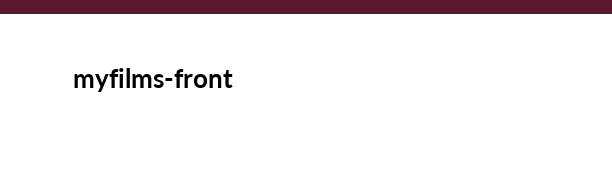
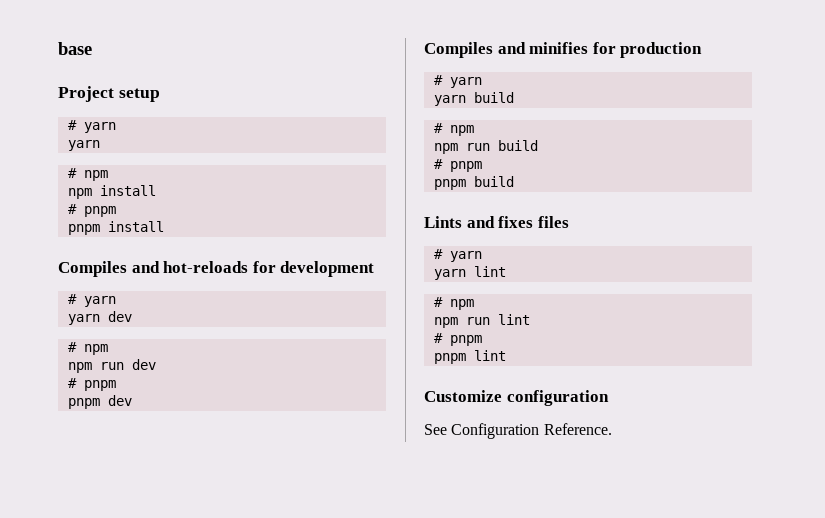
[73,68,233,92] myfilms-front -> [58,42,92,55] [58,86,160,102] [67,120,116,133] [67,140,100,151] [67,168,108,181] [67,185,156,199] [67,204,116,217] [67,221,164,235] [58,261,375,277] [67,294,116,307] [67,311,132,325] [67,342,108,355] [67,359,156,373] [67,378,116,391] [67,395,132,409] [424,42,703,58] [433,75,482,88] [433,92,514,106] [433,123,474,136] [433,140,538,154] [433,159,482,172] [433,176,514,190] [424,216,569,228] [433,249,482,262] [433,266,506,280] [433,297,474,310] [433,314,530,328] [433,333,482,346] [433,350,506,364] [424,390,609,406] [424,423,612,439] base // Project setup // # yarn // yarn // # npm // npm install // # pnpm // pnpm install // Compiles and hot-reloads for development // # yarn // yarn dev // # npm // npm run dev // # pnpm // pnpm dev // Compiles and minifies for production // # yarn // yarn build // # npm // npm run build // # pnpm // pnpm build // Lints and fixes files // # yarn // yarn lint // # npm // npm run lint // # pnpm // pnpm lint // Customize configuration // See Configuration Reference.

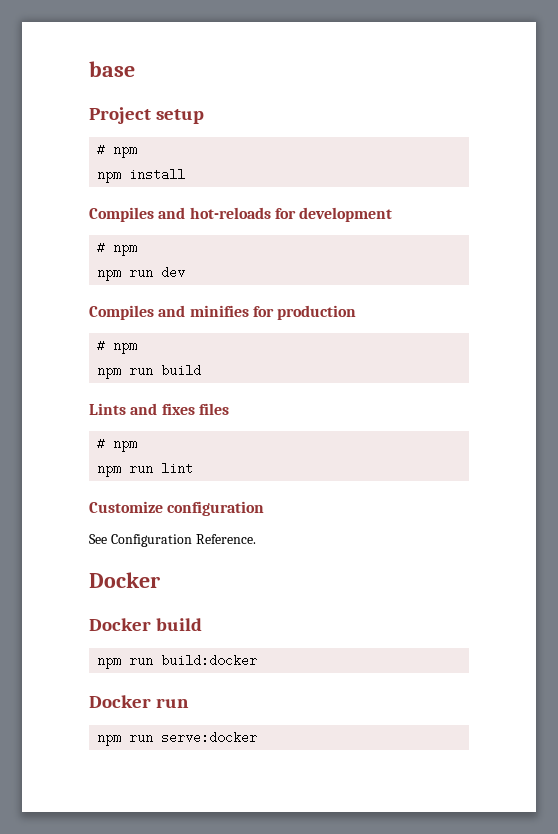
[67,120,116,133] [67,140,100,151] // # yarn // yarn -> (205, 116) none
[67,204,116,217] [67,221,164,235] // # pnpm // pnpm install -> (186, 174) none
[67,294,116,307] [67,311,132,325] // # yarn // yarn dev -> (393, 214) none
[67,378,116,391] [67,395,132,409] // # pnpm // pnpm dev -> (186, 272) none
[433,75,482,88] [433,92,514,106] // # yarn // yarn build -> (357, 312) none
[433,159,482,172] [433,176,514,190] // # pnpm // pnpm build -> (202, 370) none
[433,249,482,262] [433,266,506,280] // # yarn // yarn lint -> (229, 409) none
[433,333,482,346] [433,350,506,364] // # pnpm // pnpm lint -> (194, 468) none
(612, 429) none -> [89,572,160,588] [89,618,203,631] [97,654,258,669] [89,695,190,708] [97,731,258,746] // Docker // Docker build // npm run build:docker // Docker run // npm run serve:docker

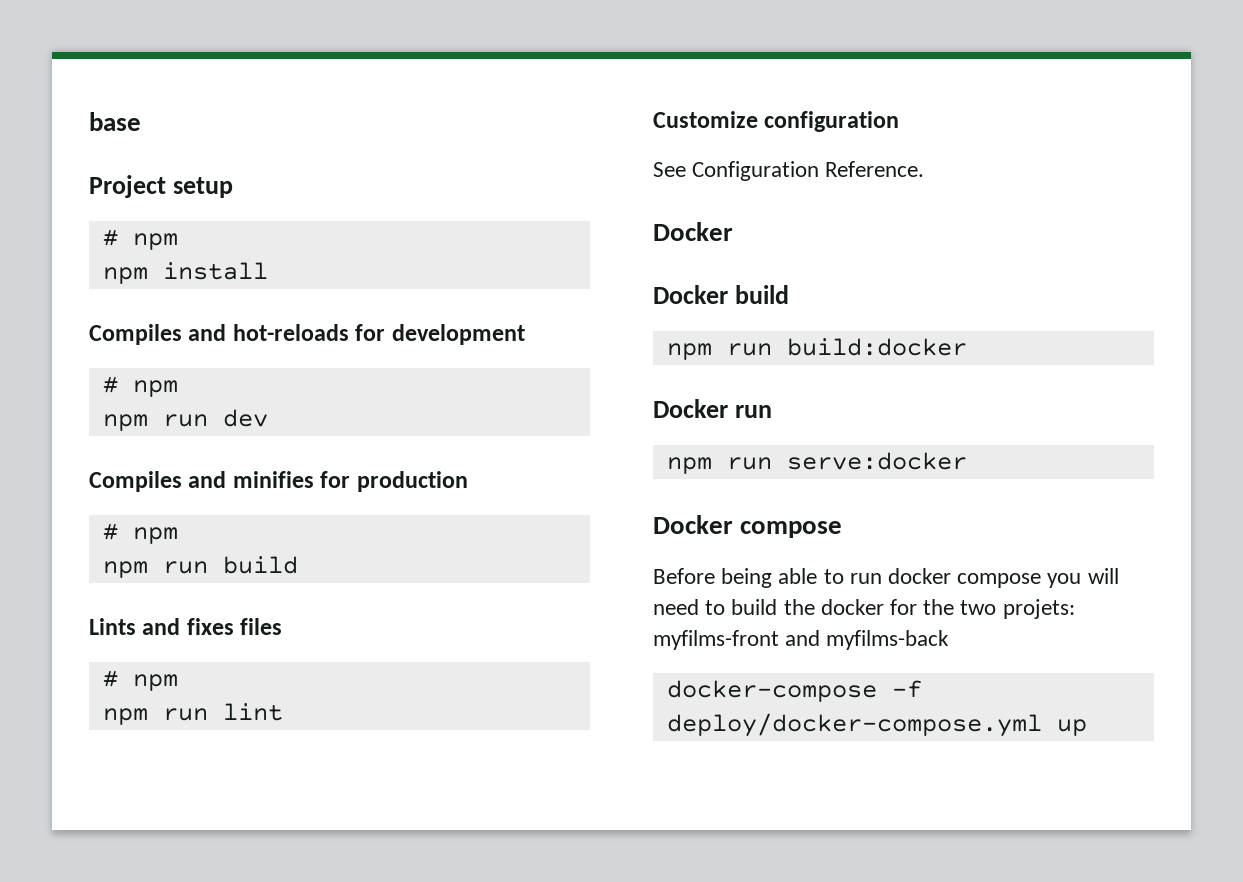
(258, 737) none -> [653,515,843,538] [653,568,1119,588] [653,599,1075,619] [653,630,950,650] [666,680,922,702] [666,713,1087,737] // Docker compose // Before being able to run docker compose you will need to build the docker for the two projets: myfilms-front and myfilms-back // docker-compose -f deploy/docker-compose.yml up

